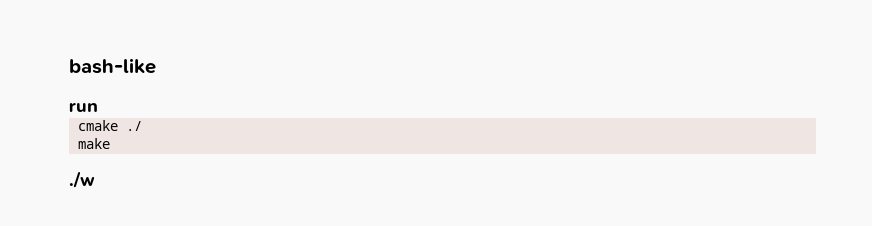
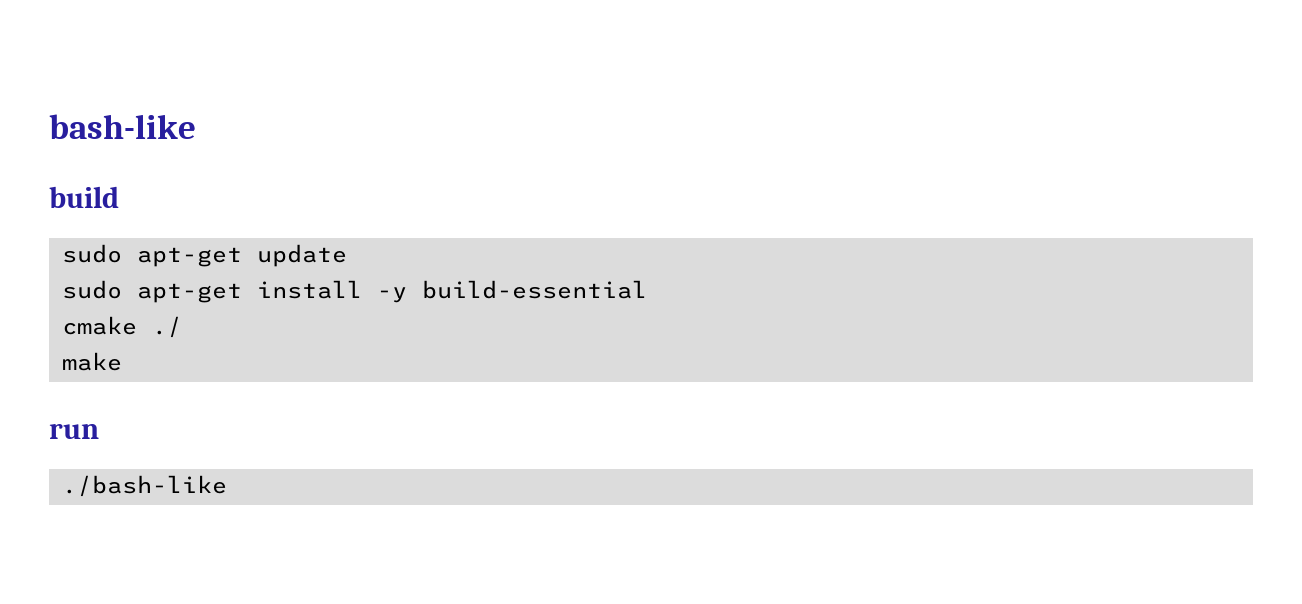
[69,102,98,112] run -> [49,186,119,208] [62,244,348,267] [62,280,648,303] build // sudo apt-get update // sudo apt-get install -y build-essential
[69,171,95,188] ./w -> [49,423,99,439] [62,475,228,497] run // ./bash-like

